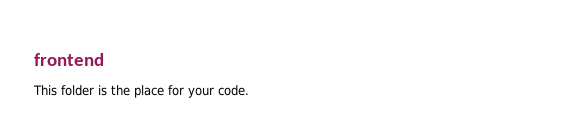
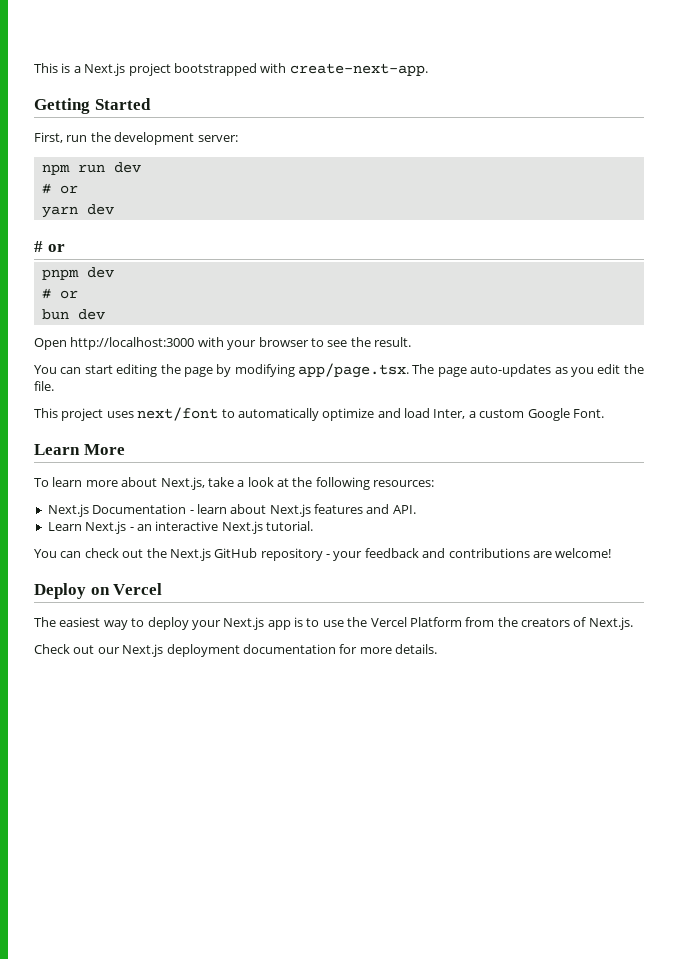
[34,53,104,66] [33,85,249,98] frontend // This folder is the place for your code. -> [34,63,428,76] [34,98,151,114] [34,132,238,145] [41,162,141,175] [41,183,78,194] [41,204,114,218] [34,241,65,252] [41,267,114,280] [41,288,78,299] [41,309,105,320] [34,337,411,350] [34,363,644,378] [34,381,54,391] [34,407,604,421] [34,444,125,455] [34,477,435,490] [47,504,416,517] [47,521,313,534] [34,548,612,561] [34,583,163,599] [34,617,633,630] [34,644,437,657] This is a Next.js project bootstrapped with create-next-app. // Getting Started // First, run the development server: // npm run dev // # or // yarn dev // # or // pnpm dev // # or // bun dev // Open http://localhost:3000 with your browser to see the result. // You can start editing the page by modifying app/page.tsx. The page auto-updates as you edit the file. // This project uses next/font to automatically optimize and load Inter, a custom Google Font. // Learn More // To learn more about Next.js, take a look at the following resources: // Next.js Documentation - learn about Next.js features and API. // Learn Next.js - an interactive Next.js tutorial. // You can check out the Next.js GitHub repository - your feedback and contributions are welcome! // Deploy on Vercel // The easiest way to deploy your Next.js app is to use the Vercel Platform from the creators of Next.js. // Check out our Next.js deployment documentation for more details.

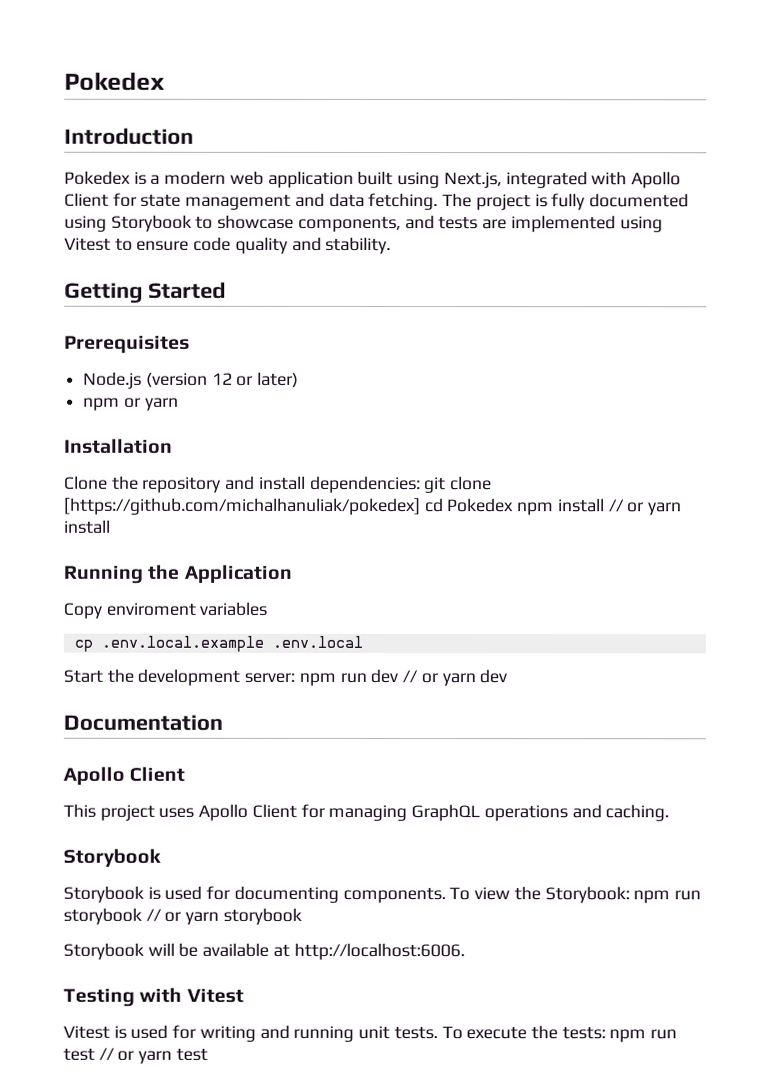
[34,63,428,76] [34,98,151,114] [34,132,88,143] This is a Next.js project bootstrapped with create-next-app. // Getting Started // First, run -> [64,71,165,91] [64,127,194,145] [64,170,681,189] [64,192,689,211] [64,214,663,233] [64,236,392,255] [64,281,226,303] [64,335,190,354] [83,371,300,389] [83,397,179,411] [64,438,173,454] [64,475,493,494] [64,497,683,516] [64,519,111,534] [63,564,292,584] [63,601,268,619] [73,635,363,652] [63,669,103,683] Pokedex // Introduction // Pokedex is a modern web application built using Next.js, integrated with Apollo Client for state management and data fetching. The project is fully documented using Storybook to showcase components, and tests are implemented using Vitest to ensure code quality and stability. // Getting Started // Prerequisites // Node.js (version 12 or later) // npm or yarn // Installation // Clone the repository and install dependencies: git clone [https://github.com/michalhanuliak/pokedex] cd Pokedex npm install // or yarn install // Running the Application // Copy enviroment variables // cp .env.local.example .env.local // Start
(238, 138) // -> (296, 677) none
[41,183,78,194] // # or // -> [402,670,438,684] // or
[34,241,65,252] [41,267,114,280] [41,288,78,299] [41,309,105,320] [34,337,411,350] [34,363,644,378] [34,381,54,391] [34,407,604,421] [34,444,125,455] [34,477,435,490] [47,504,416,517] [47,521,313,534] [34,548,612,561] [34,583,163,599] [34,617,633,630] [34,644,437,657] # or // pnpm dev // # or // bun dev // Open http://localhost:3000 with your browser to see the result. // You can start editing the page by modifying app/page.tsx. The page auto-updates as you edit the file. // This project uses next/font to automatically optimize and load Inter, a custom Google Font. // Learn More // To learn more about Next.js, take a look at the following resources: // Next.js Documentation - learn about Next.js features and API. // Learn Next.js - an interactive Next.js tutorial. // You can check out the Next.js GitHub repository - your feedback and contributions are welcome! // Deploy on Vercel // The easiest way to deploy your Next.js app is to use the Vercel Platform from the creators of Next.js. // Check out our Next.js deployment documentation for more details. -> [63,714,223,731] [63,766,186,786] [63,803,670,822] [63,848,161,868] [63,885,701,904] [63,907,302,925] [63,942,465,961] [63,987,244,1007] [63,1024,678,1043] [63,1047,208,1064] Documentation // Apollo Client // This project uses Apollo Client for managing GraphQL operations and caching. // Storybook // Storybook is used for documenting components. To view the Storybook: npm run storybook // or yarn storybook // Storybook will be available at http://localhost:6006. // Testing with Vitest // Vitest is used for writing and running unit tests. To execute the tests: npm run test // or yarn test

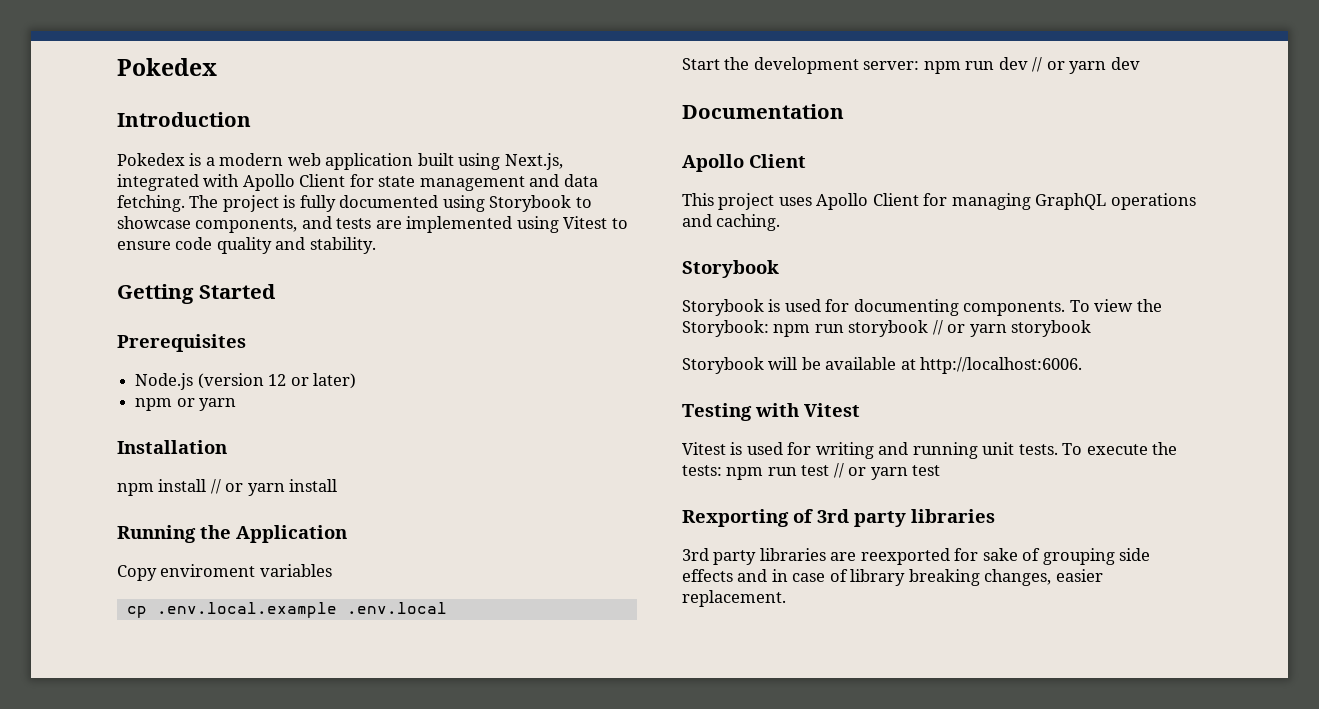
[64,475,493,494] [64,497,515,516] Clone the repository and install dependencies: git clone [https://github.com/michalhanuliak/pokedex] cd Pokedex -> (227, 447) none
(208, 1054) none -> [682,509,995,527] [682,548,1151,565] [682,569,1103,586] [682,590,786,607] // Rexporting of 3rd party libraries // 3rd party libraries are reexported for sake of grouping side effects and in case of library breaking changes, easier replacement.

